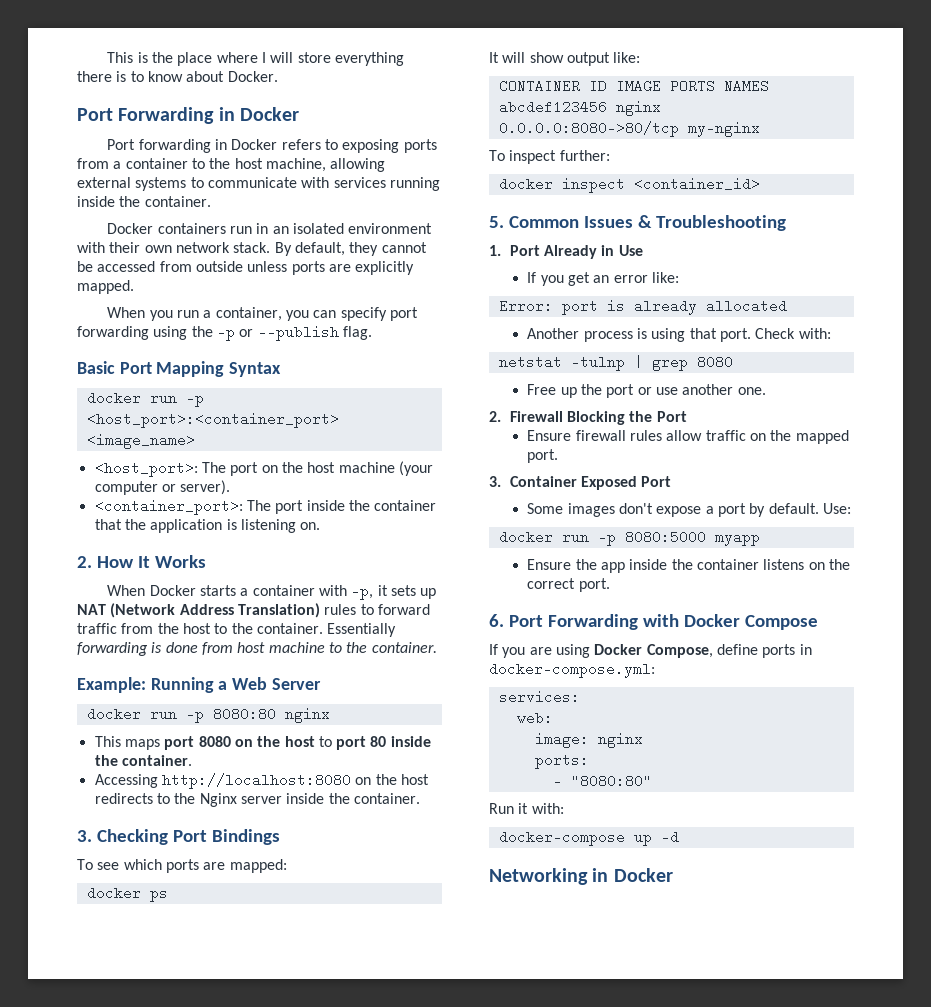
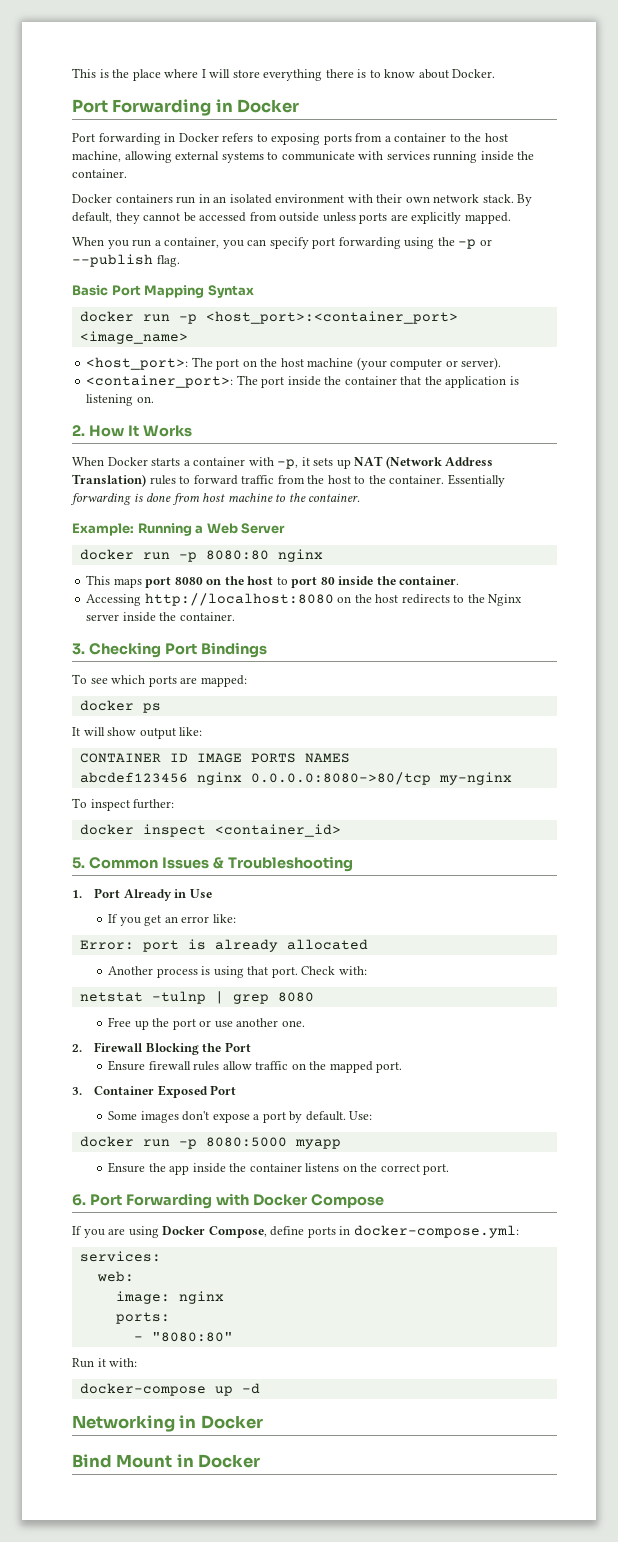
(673, 875) none -> [72,1454,261,1468] // Bind Mount in Docker

